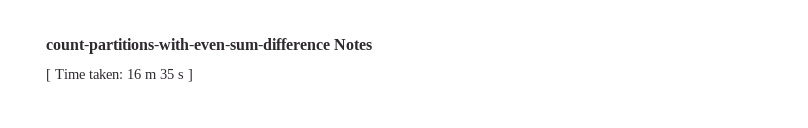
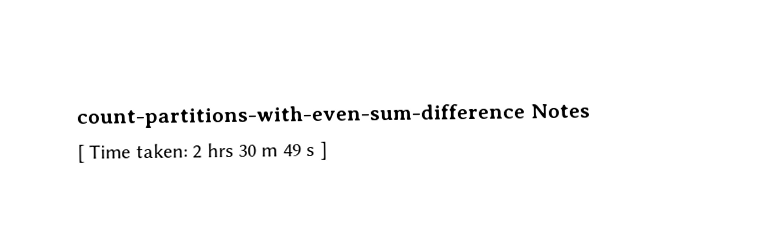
[127,69,174,79] 16 m 35 -> [192,142,302,159] 2 hrs 30 m 49

